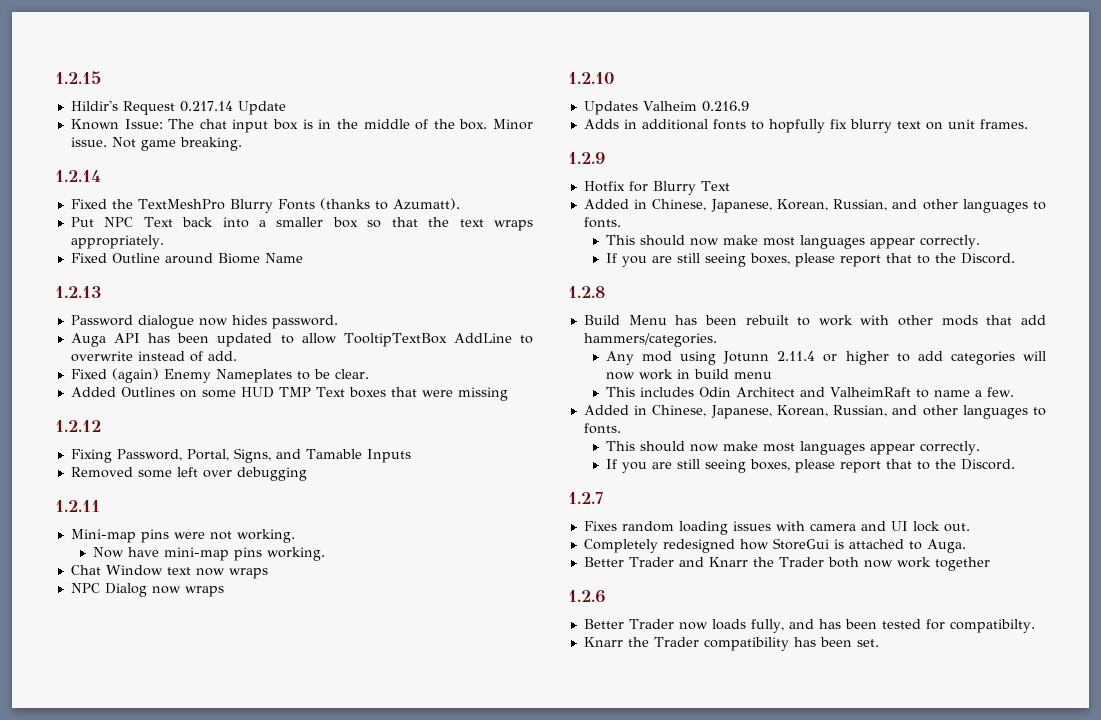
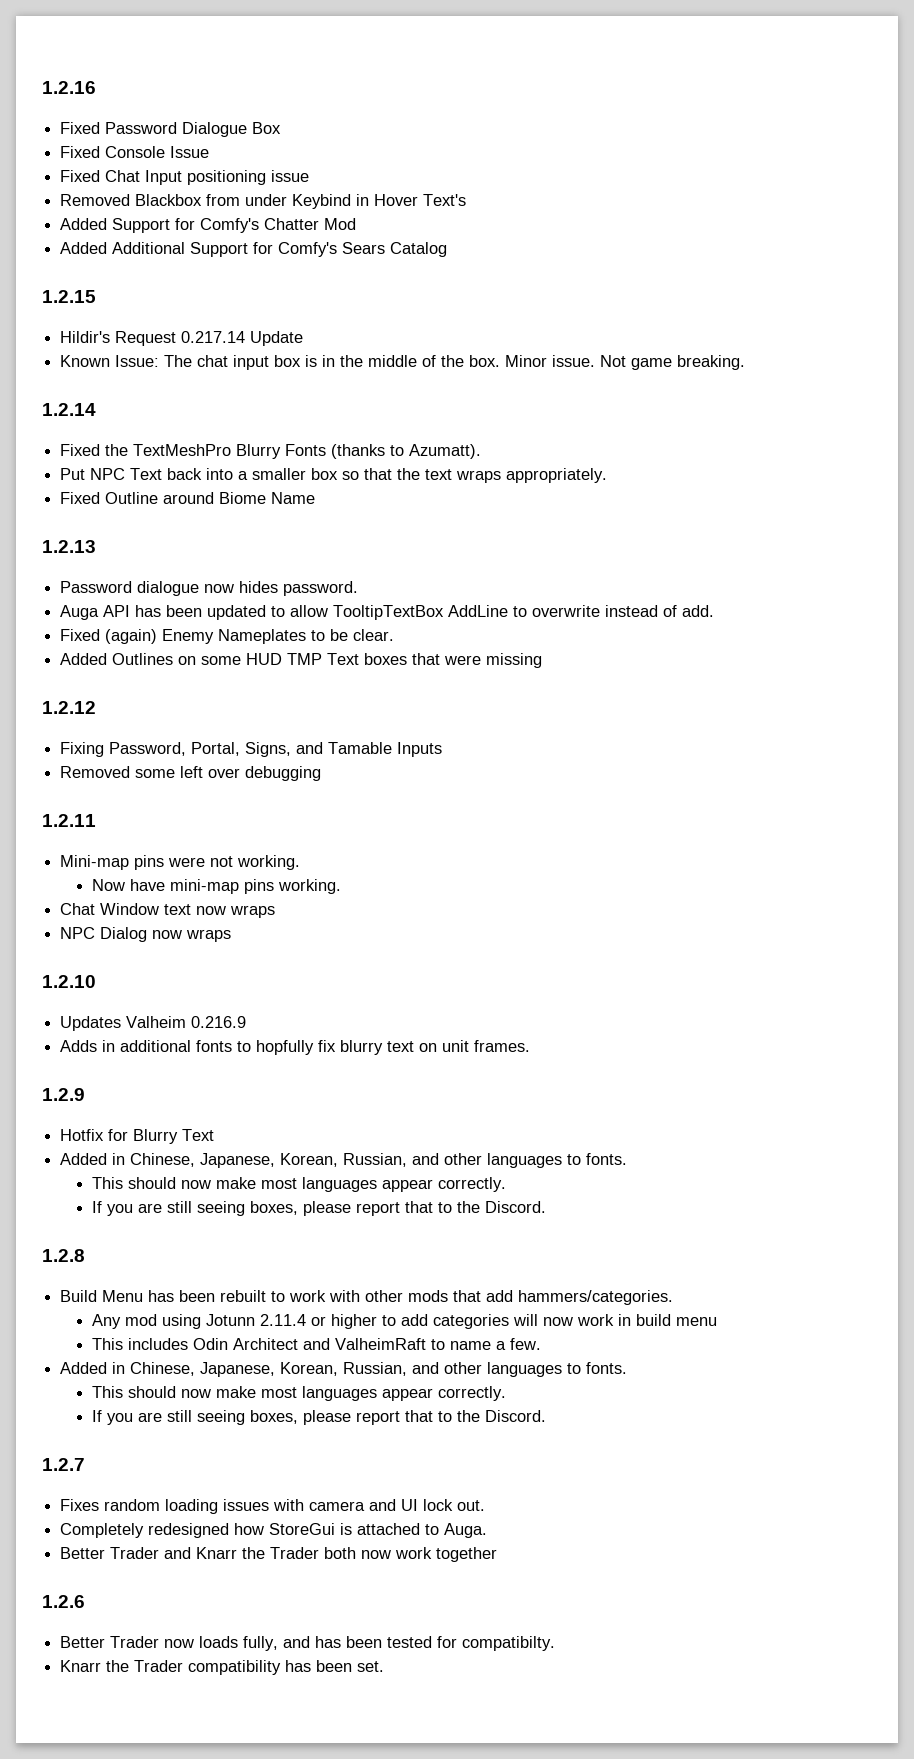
(55, 77) none -> [42,81,96,94] [60,122,282,137] [60,146,210,158] [60,170,310,185] [60,194,467,209] [60,218,357,233] [60,242,448,257] 1.2.16 // Fixed Password Dialogue Box // Fixed Console Issue // Fixed Chat Input positioning issue // Removed Blackbox from under Keybind in Hover Text's // Added Support for Comfy's Chatter Mod // Added Additional Support for Comfy's Sears Catalog //

